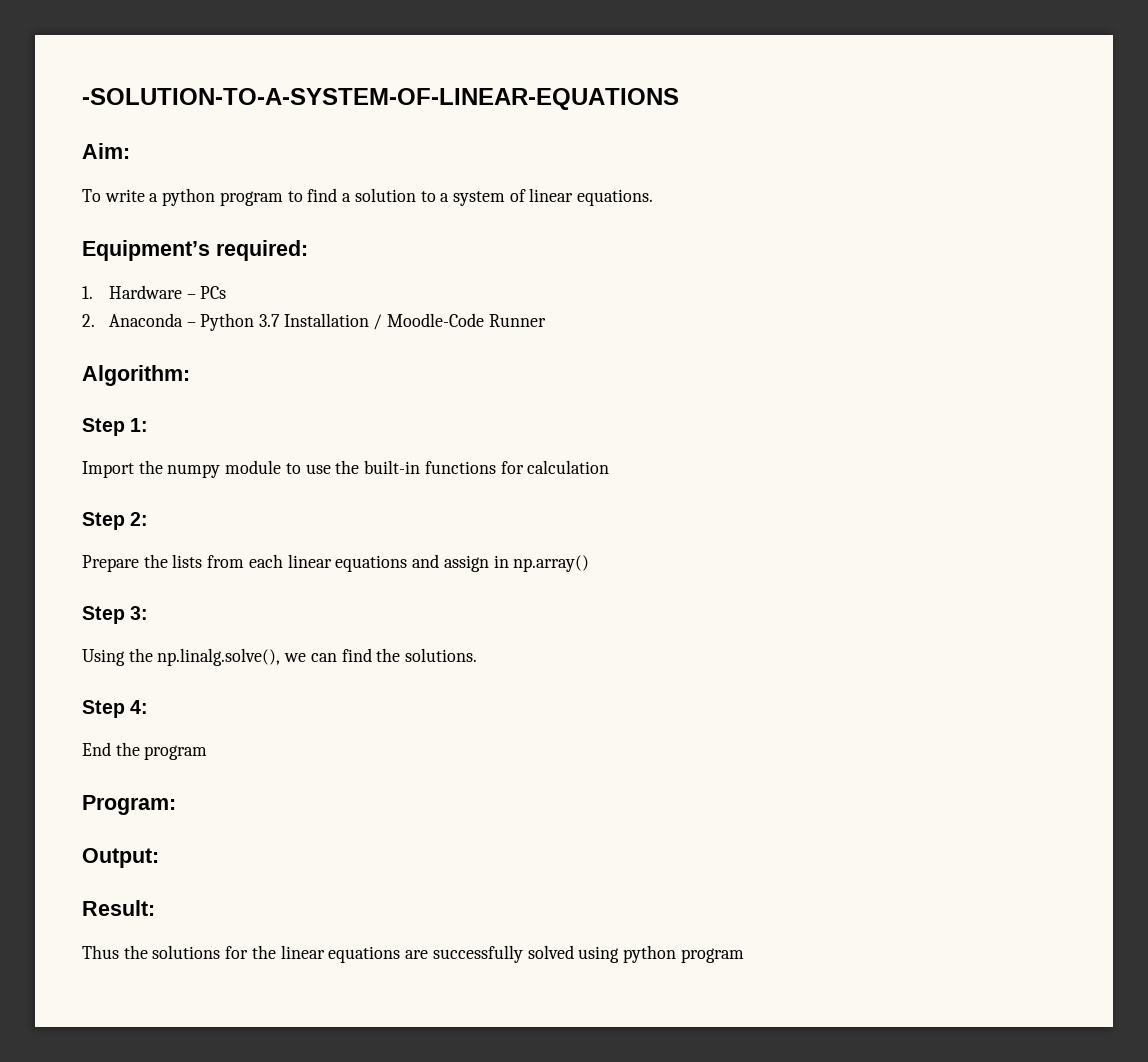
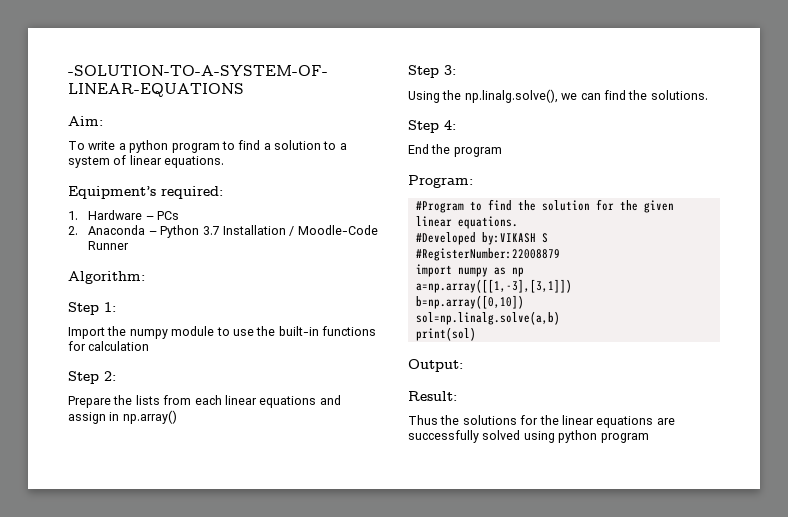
(176, 805) none -> [415,199,674,213] [415,216,518,229] [415,232,548,245] [415,248,560,261] [415,264,524,277] [415,279,572,293] [415,295,524,309] [415,311,560,325] [415,327,476,341] // #Program to find the solution for the given linear equations. // #Developed by:VIKASH S // #RegisterNumber:22008879 // import numpy as np // a=np.array([[1,-3],[3,1]]) // b=np.array([0,10]) // sol=np.linalg.solve(a,b) // print(sol)

